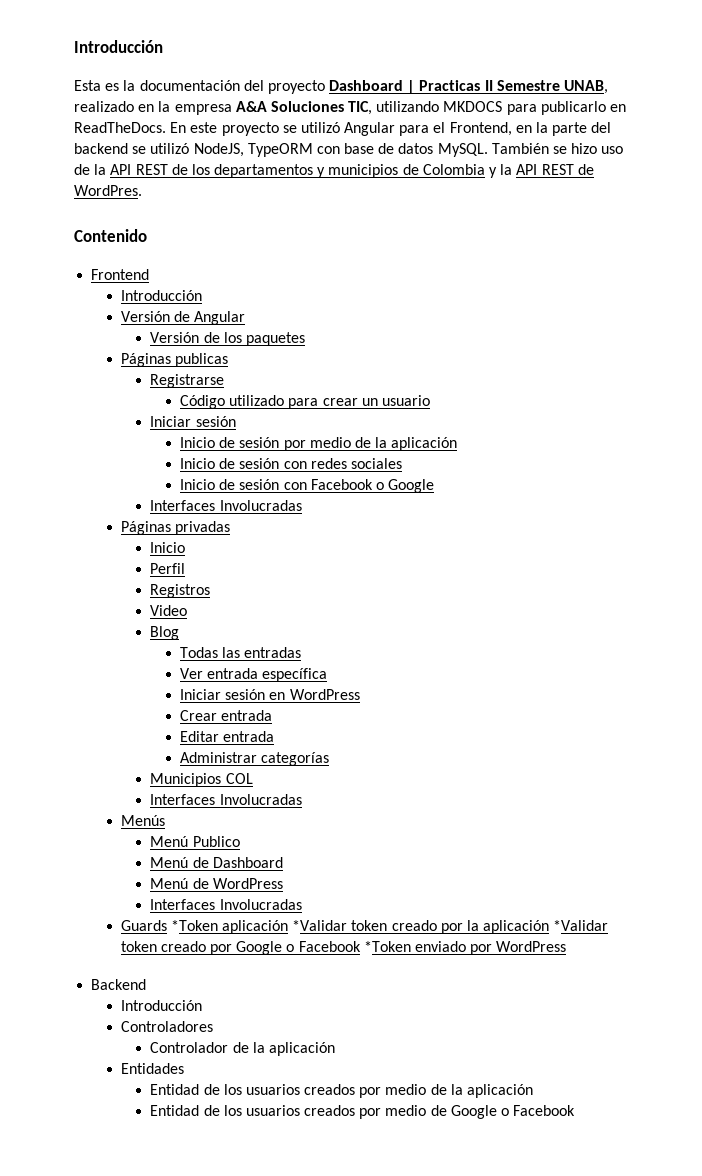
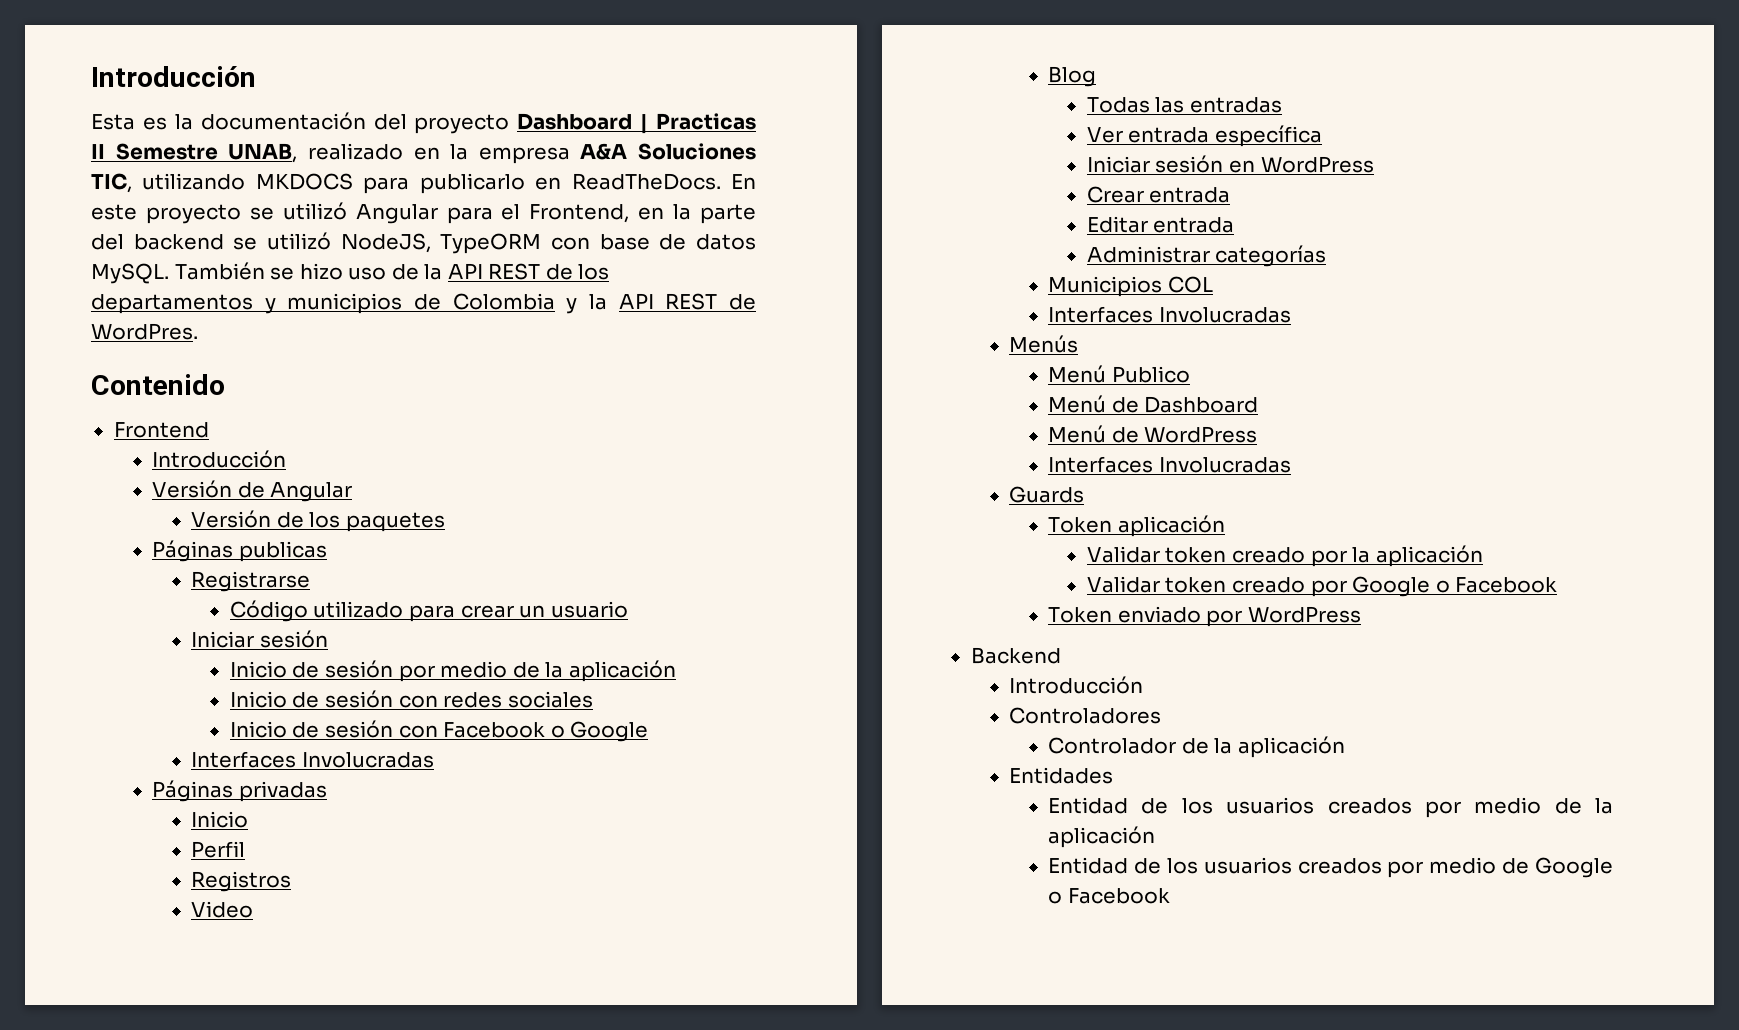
[170,920,348,934] *Token aplicación *Validar -> [1048,515,1225,537] [1086,546,1160,563] // Token aplicación // Validar
[553,920,609,931] *Validar -> [1086,576,1160,593] // Validar
[363,941,411,952] *Token -> [1048,607,1113,623] // Token

